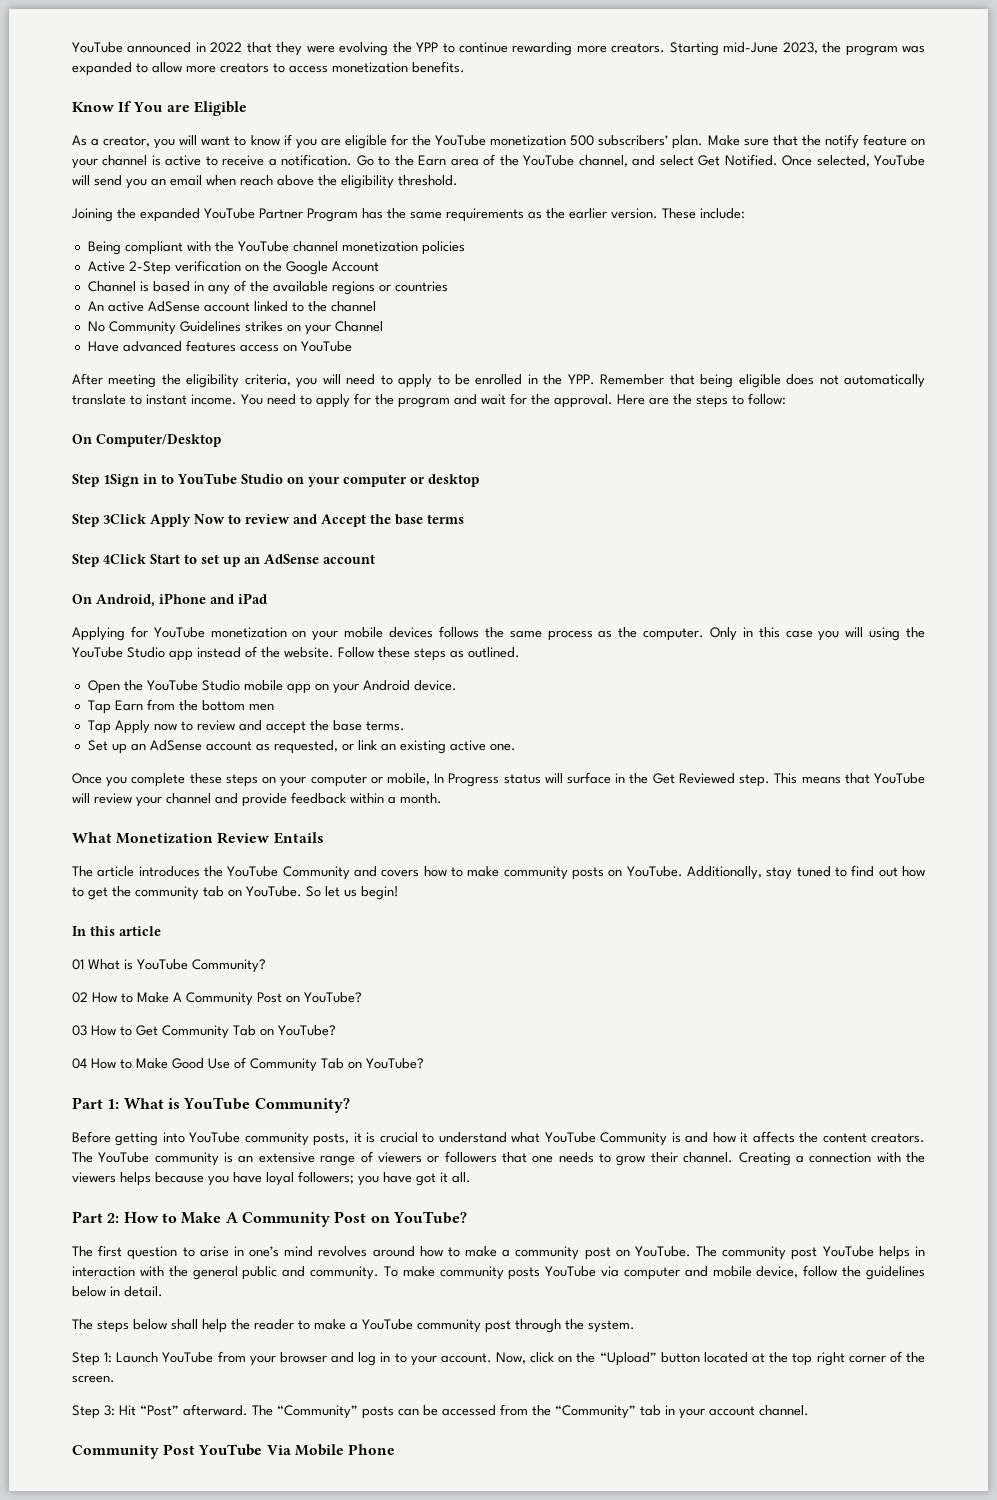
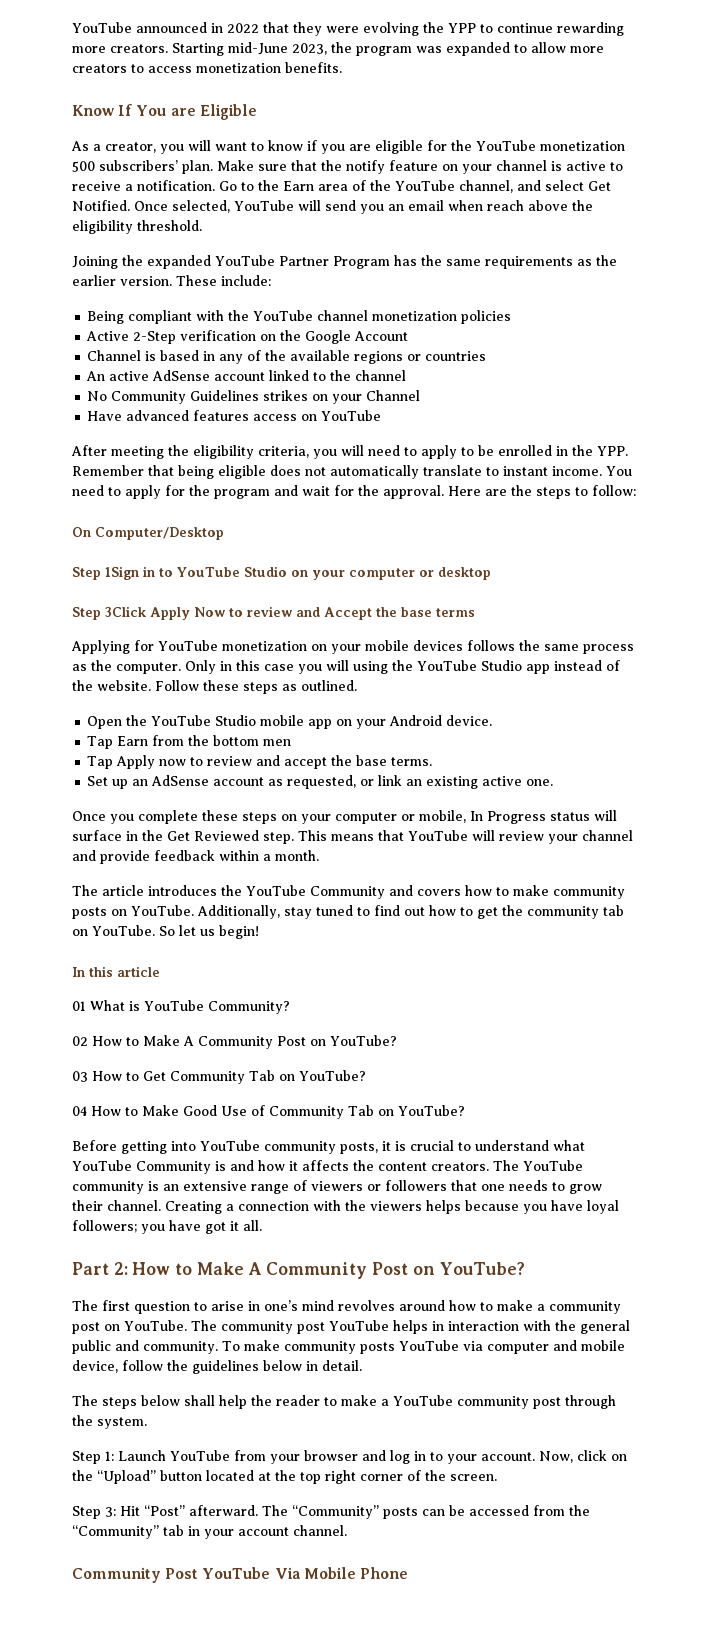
[72,554,375,567] [72,593,267,607] // Step 4Click Start to set up an AdSense account // On Android, iPhone and iPad -> (475, 612) none
[72,832,324,844] // What Monetization Review Entails -> (319, 855) none
[72,1097,350,1113] // Part 1: What is YouTube Community? -> (465, 1110) none

